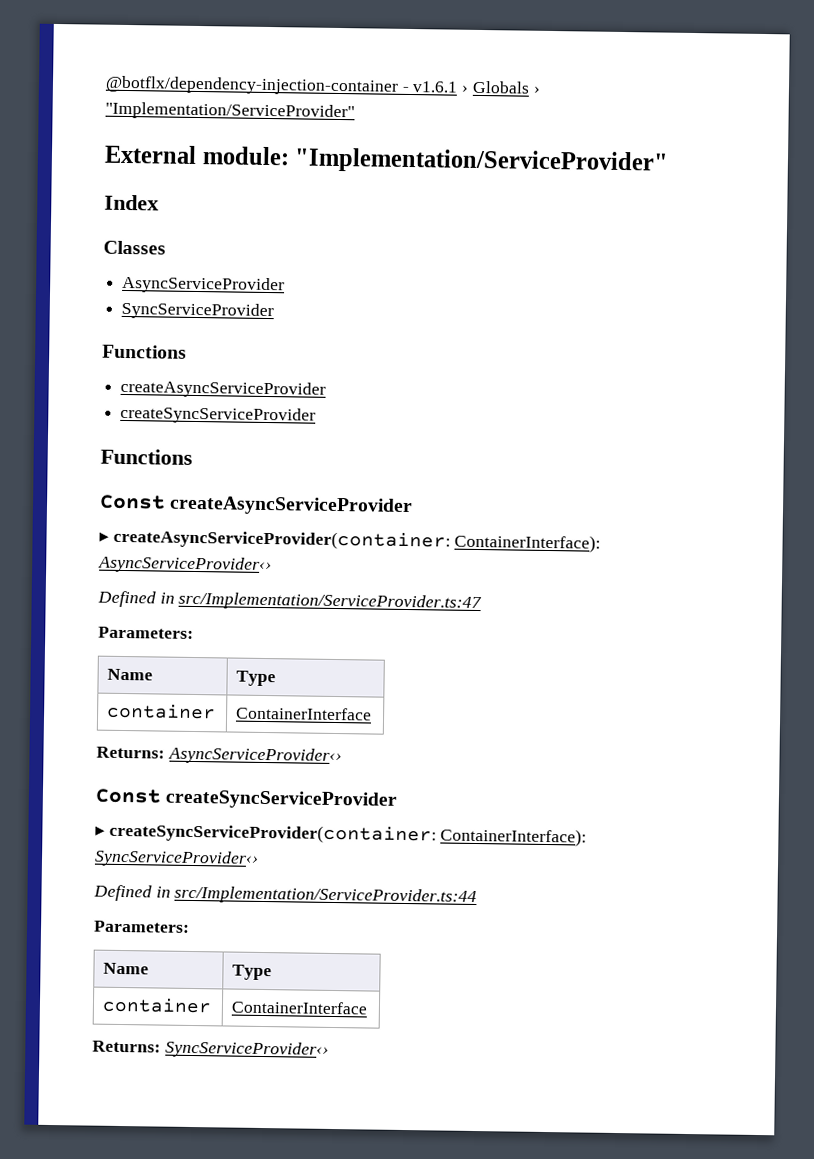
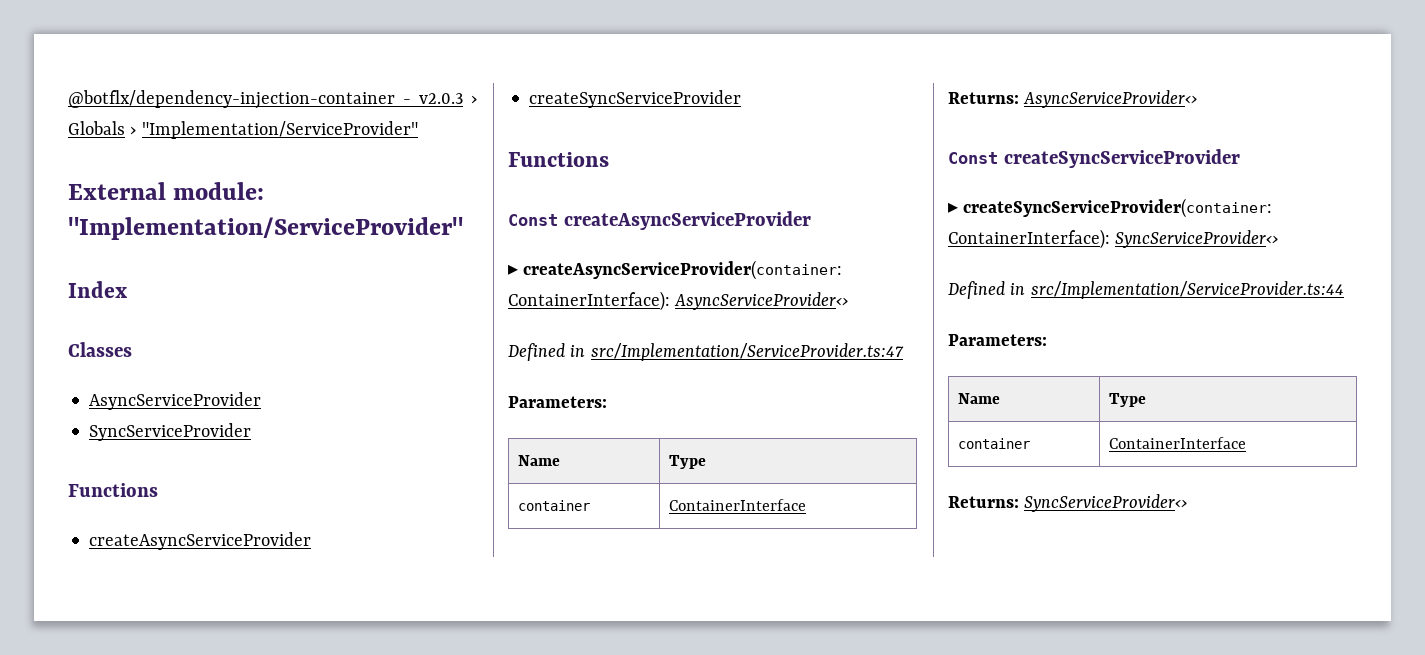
[412,81,459,93] v1.6.1 -> [419,93,463,104] v2.0.3

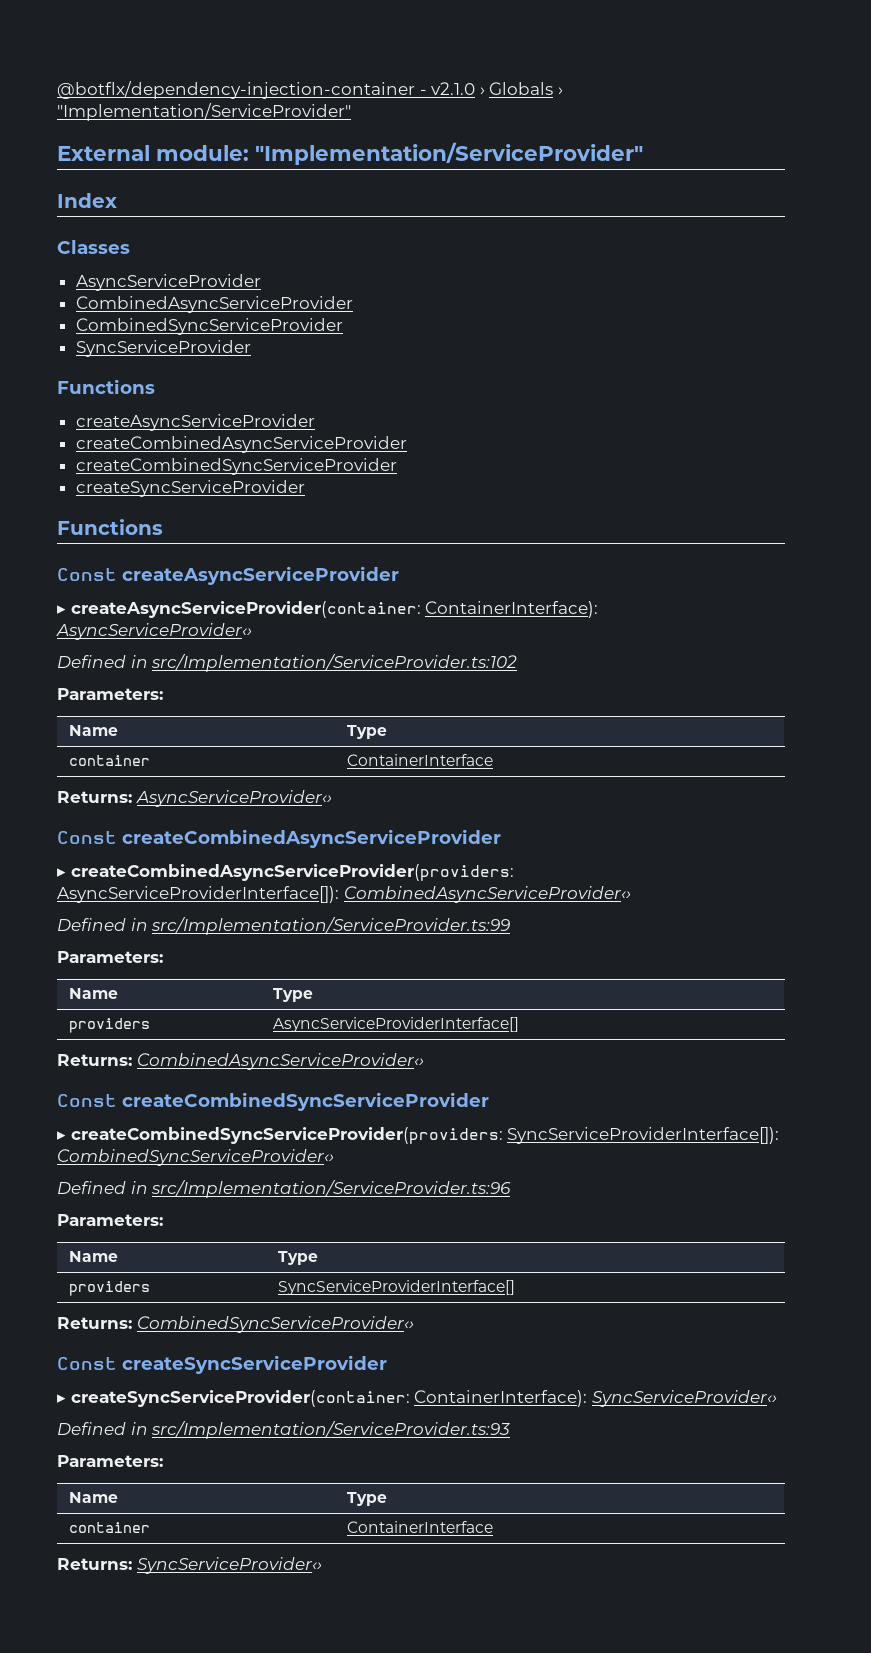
[419,93,463,104] v2.0.3 -> [431,82,476,95] v2.1.0
(262, 401) none -> [75,296,353,313] [75,318,343,335] // CombinedAsyncServiceProvider // CombinedSyncServiceProvider
(312, 541) none -> [75,436,407,453] [75,458,397,475] // createCombinedAsyncServiceProvider // createCombinedSyncServiceProvider
[590,343,904,361] src/Implementation/ServiceProvider.ts:47 -> [151,654,518,672] src/Implementation/ServiceProvider.ts:102
(1198, 99) none -> [57,829,501,848] [57,864,514,881] [57,886,631,903] [57,917,511,935] [57,951,163,963] [69,988,119,999] [273,988,314,1002] [69,1018,151,1033] [273,1017,520,1032] [57,1053,424,1070] [57,1092,489,1111] [57,1127,780,1144] [57,1149,334,1166] [57,1180,512,1198] [57,1214,163,1226] [69,1251,119,1262] [278,1251,319,1265] [69,1281,151,1296] [278,1280,516,1295] [57,1316,414,1333] // Const createCombinedAsyncServiceProvider // ▸ createCombinedAsyncServiceProvider(providers: AsyncServiceProviderInterface[]): CombinedAsyncServiceProvider‹› // Defined in src/Implementation/ServiceProvider.ts:99 // Parameters: // Name | Type // providers | AsyncServiceProviderInterface[] // Returns: CombinedAsyncServiceProvider‹› // Const createCombinedSyncServiceProvider // ▸ createCombinedSyncServiceProvider(providers: SyncServiceProviderInterface[]): CombinedSyncServiceProvider‹› // Defined in src/Implementation/ServiceProvider.ts:96 // Parameters: // Name | Type // providers | SyncServiceProviderInterface[] // Returns: CombinedSyncServiceProvider‹›
[1030,281,1344,299] src/Implementation/ServiceProvider.ts:44 -> [151,1421,511,1439] src/Implementation/ServiceProvider.ts:93

